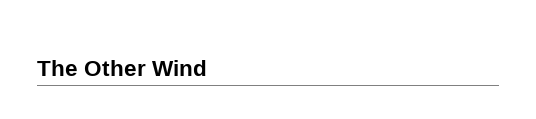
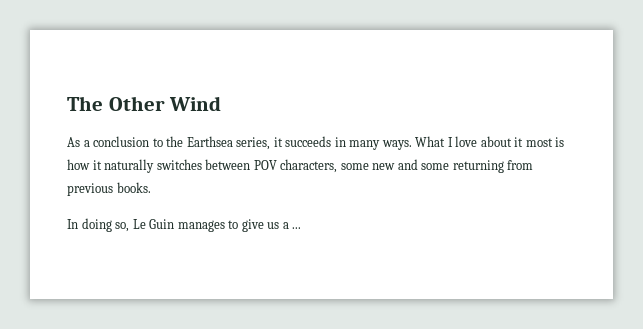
(208, 68) none -> [67,136,565,150] [67,159,534,173] [67,182,151,196] [67,218,302,232] // As a conclusion to the Earthsea series, it succeeds in many ways. What I love about it most is how it naturally switches between POV characters, some new and some returning from previous books. // In doing so, Le Guin manages to give us a ...

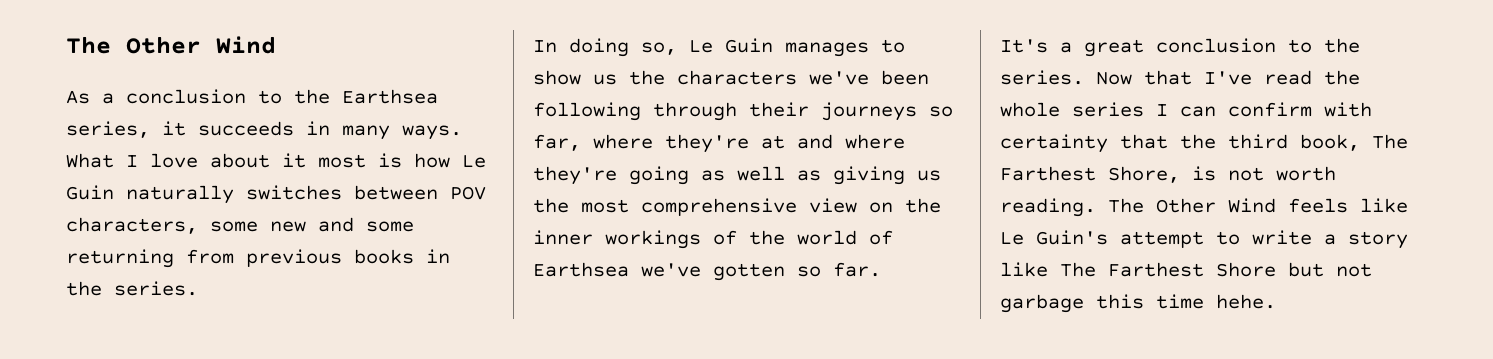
[92,160,102,170] it -> [462,155,486,168] [66,185,114,200] Le Guin
[116,182,151,193] books. -> [354,249,450,264] [66,281,198,296] books in the series.
[241,219,302,232] give us a ... -> [533,70,929,85] [533,102,953,121] [533,134,905,153] [533,166,941,185] [533,198,941,216] [533,230,893,249] [533,262,881,281] [1000,38,1360,57] [1000,70,1360,85] [1000,102,1372,117] [1000,134,1408,153] [1000,166,1336,183] [1000,198,1408,217] [1000,230,1408,249] [1000,262,1372,277] [1000,294,1276,313] show us the characters we've been following through their journeys so far, where they're at and where they're going as well as giving us the most comprehensive view on the inner workings of the world of Earthsea we've gotten so far. // It's a great conclusion to the series. Now that I've read the whole series I can confirm with certainty that the third book, The Farthest Shore, is not worth reading. The Other Wind feels like Le Guin's attempt to write a story like The Farthest Shore but not garbage this time hehe.

